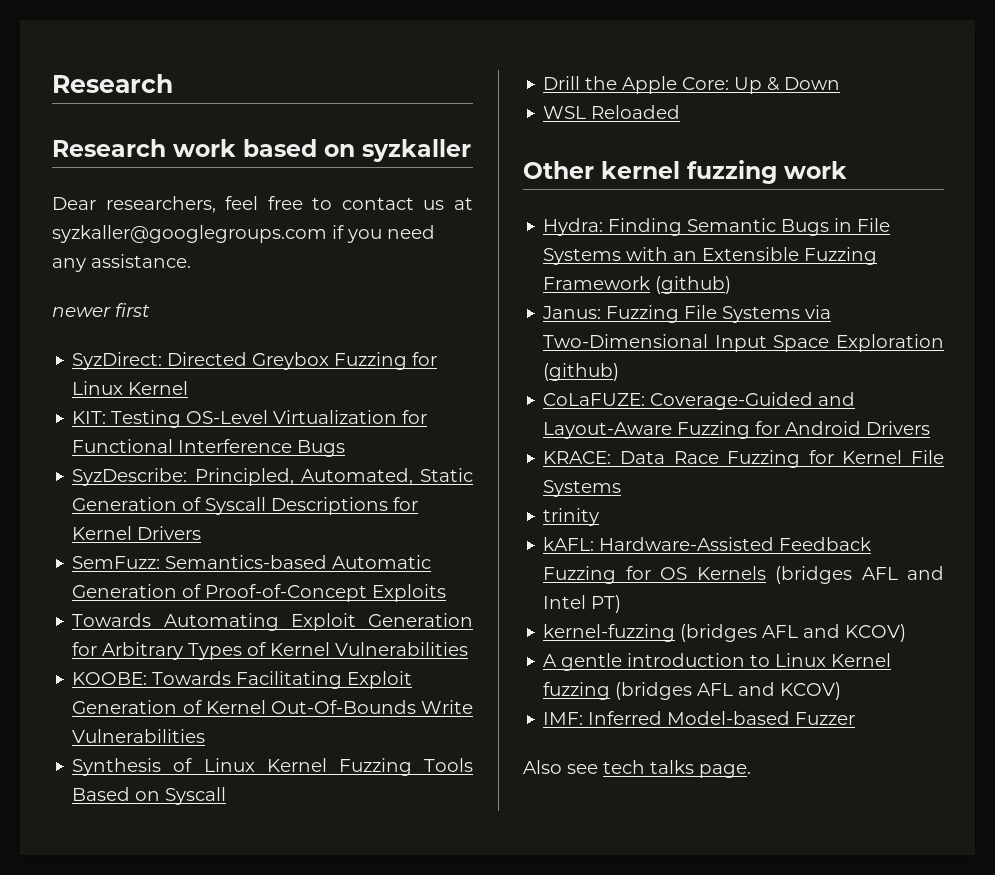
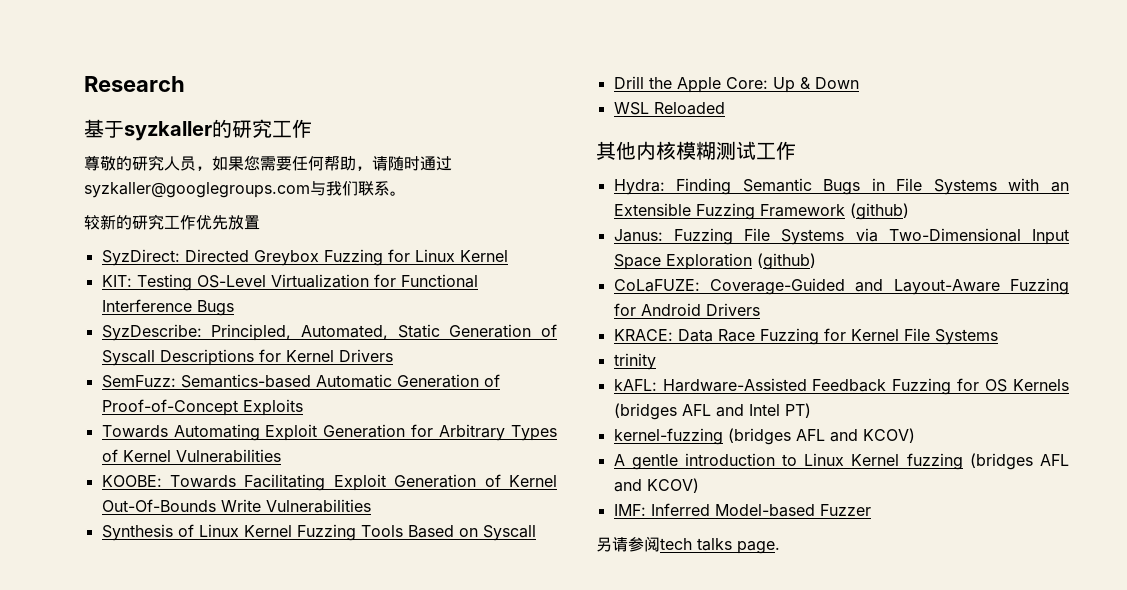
[52,139,471,162] [52,196,473,213] [52,225,435,243] [52,254,191,272] [52,303,150,317] Research work based on syzkaller // Dear researchers, feel free to contact us at syzkaller@googlegroups.com if you need any assistance. // newer first -> [84,119,312,141] [84,155,452,171] [84,181,406,198] [84,214,260,230] 基于syzkaller的研究工作 // 尊敬的研究人员，如果您需要任何帮助，请随时通过syzkaller@googlegroups.com与我们联系。 // 较新的研究工作优先放置
[523,160,847,184] Other kernel fuzzing work -> [596,141,796,160] 其他内核模糊测试工作
[523,760,598,774] Also see -> [596,536,660,552] 另请参阅

